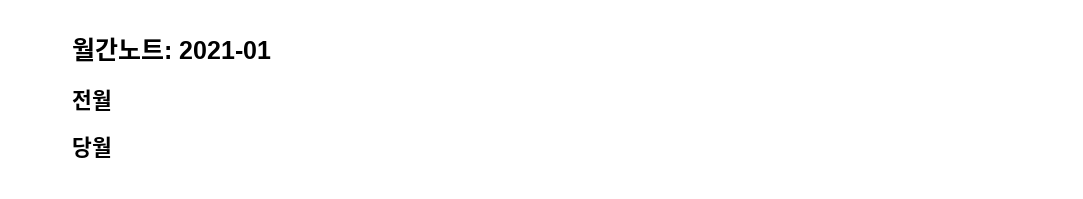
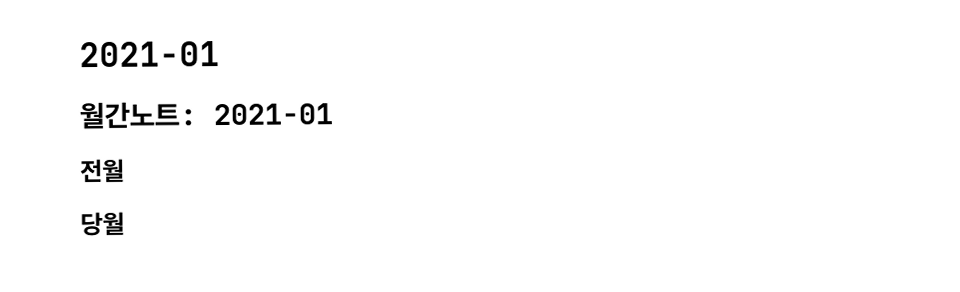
(72, 49) none -> [79,41,220,68] 2021-01 //

